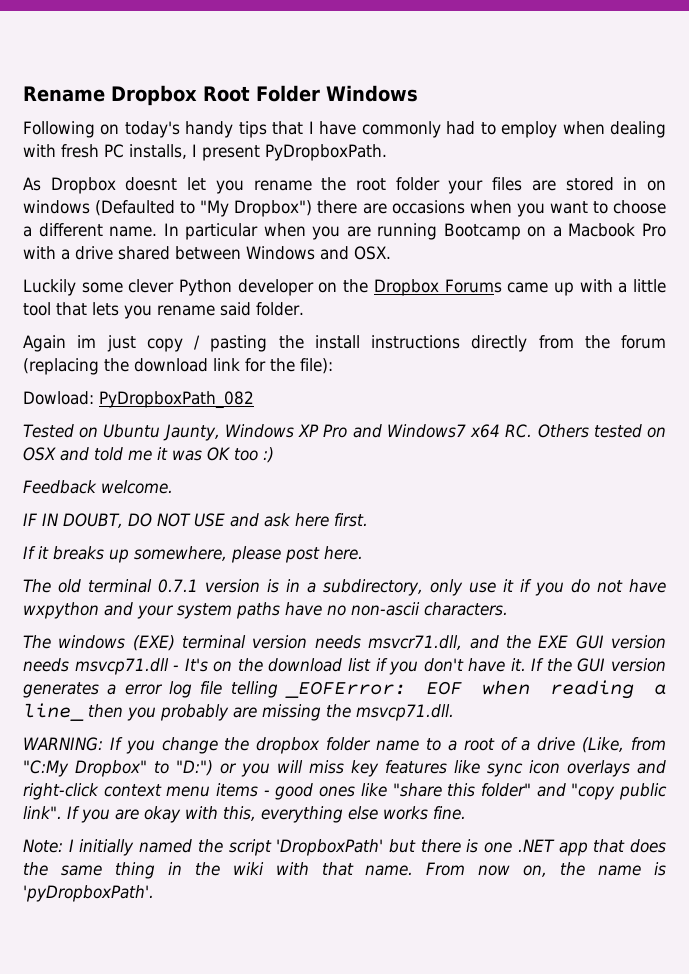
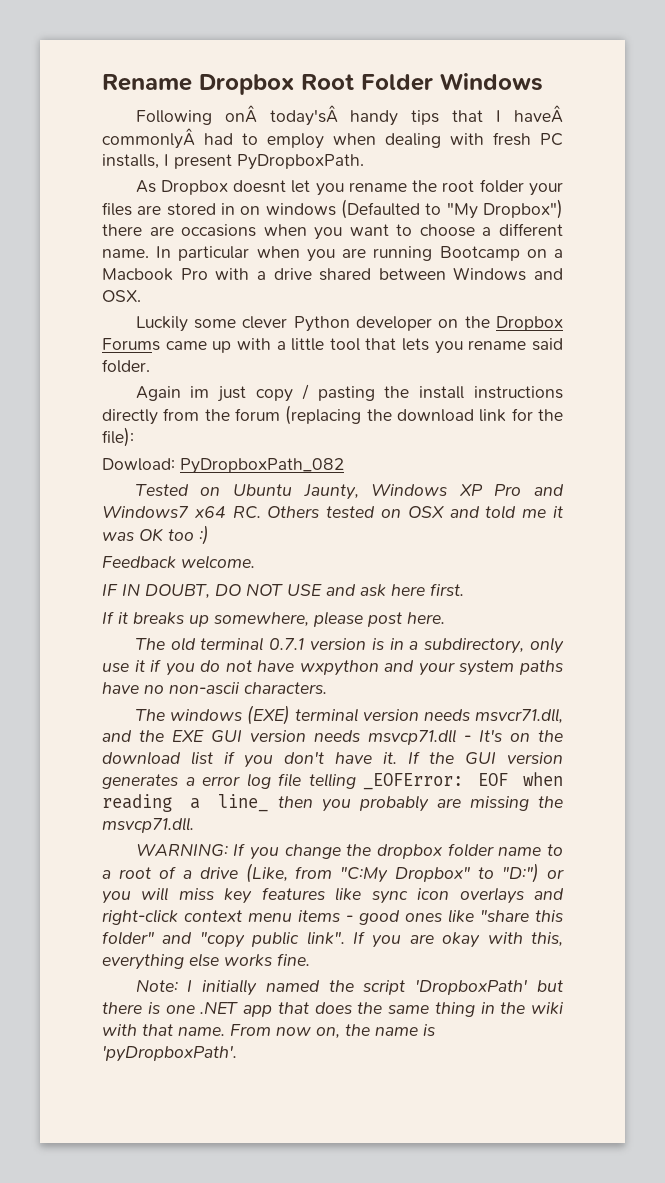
[100,121,180,138] on today's -> [224,105,338,126] onÂ today'sÂ
[319,121,441,138] have commonly -> [514,105,563,123] [102,128,195,149] haveÂ commonlyÂ

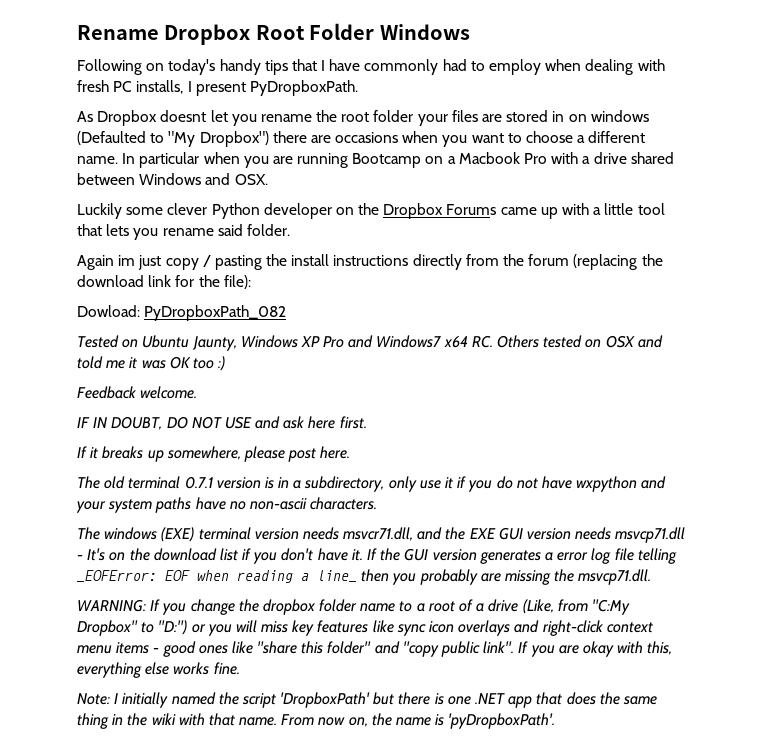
[224,105,338,126] onÂ today'sÂ -> [146,59,216,75] on today's
[514,105,563,123] [102,128,195,149] haveÂ commonlyÂ -> [329,59,439,75] have commonly

